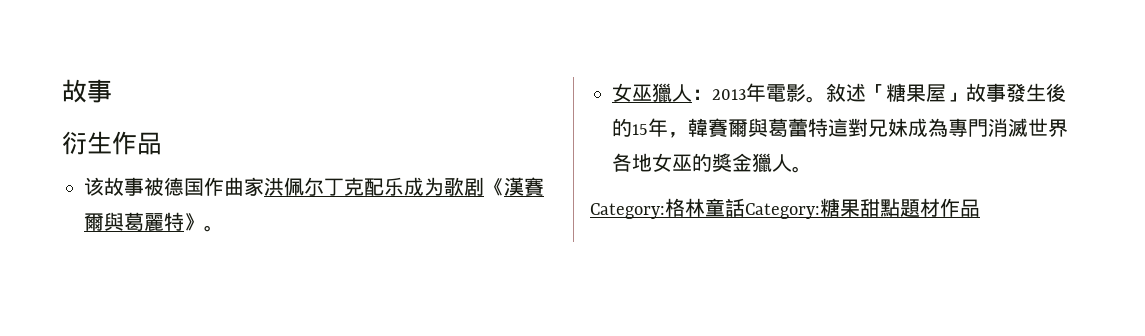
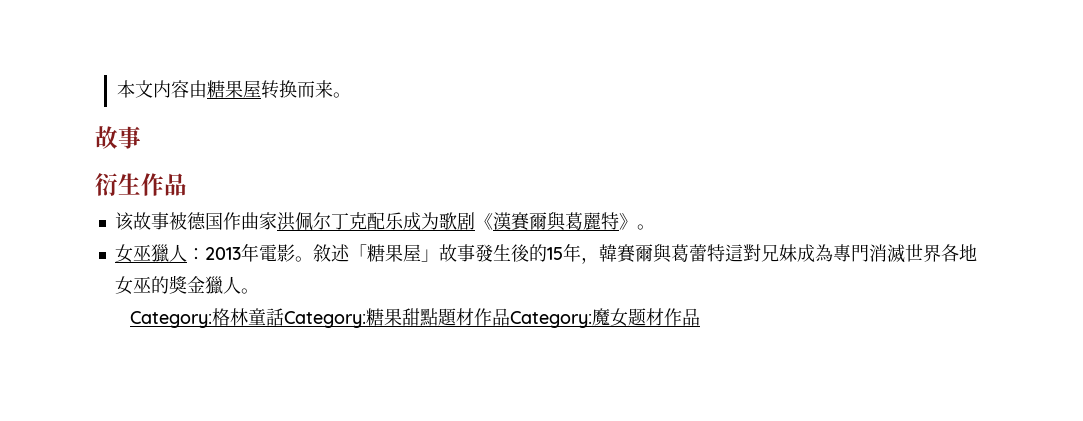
(62, 91) none -> [116,80,351,99] 本文内容由糖果屋转换而来。 //
(980, 208) none -> [510,308,701,328] Category:魔女题材作品

